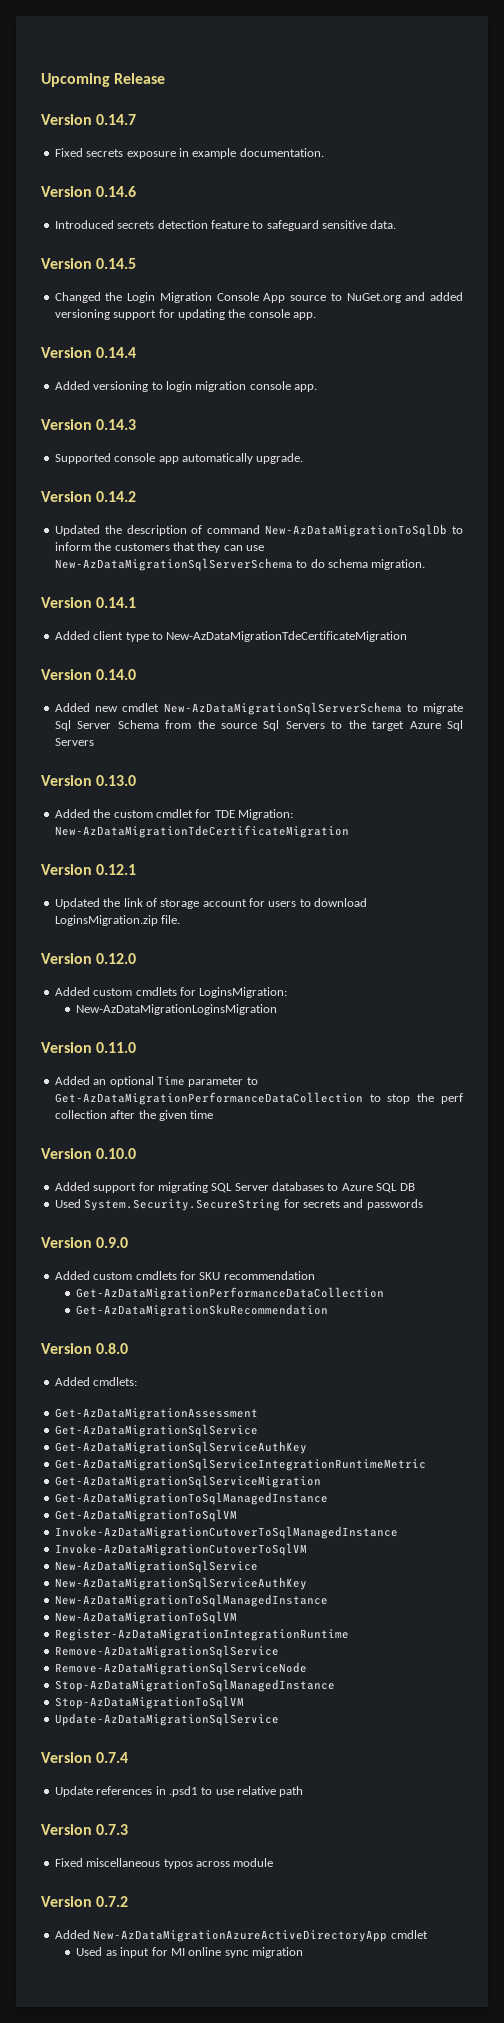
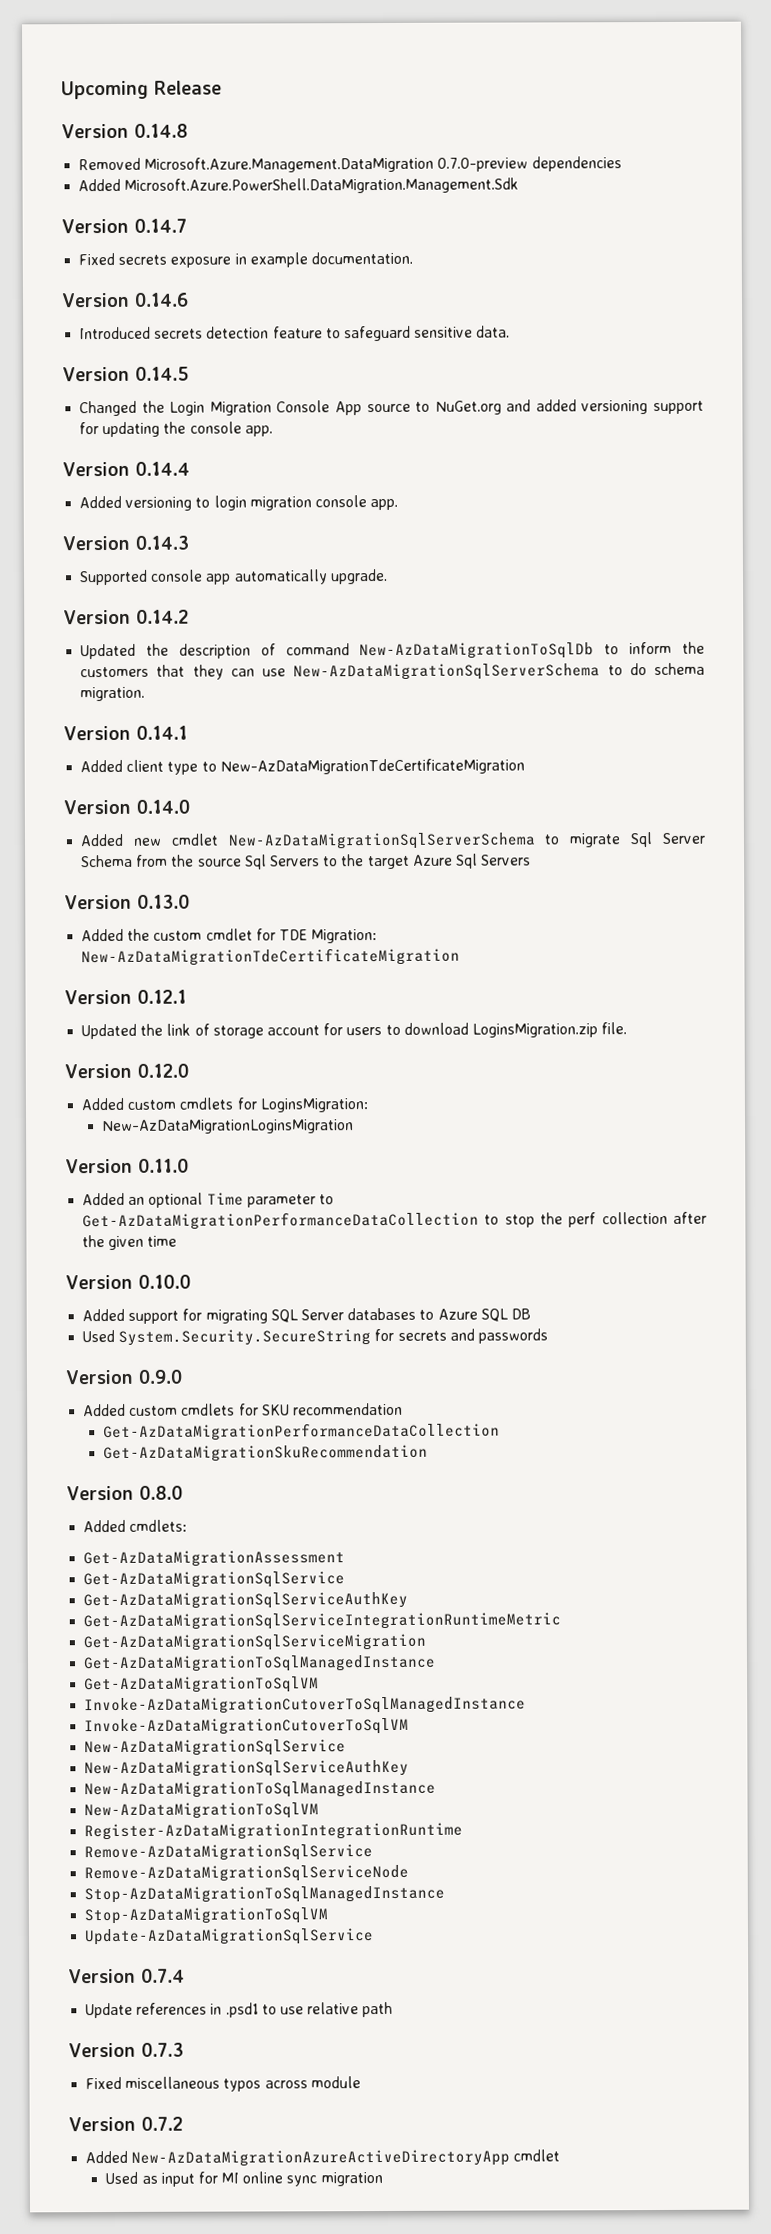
(166, 78) none -> [61,123,188,139] [78,156,622,173] [78,177,520,194] // Version 0.14.8 // Removed Microsoft.Azure.Management.DataMigration 0.7.0-preview dependencies // Added Microsoft.Azure.PowerShell.DataMigration.Management.Sdk

